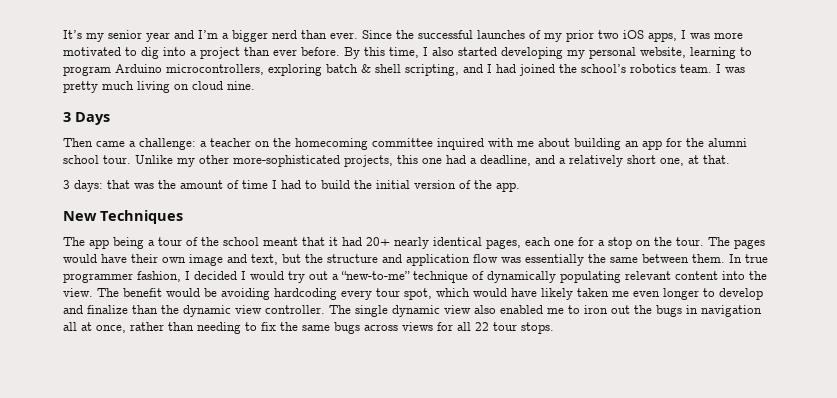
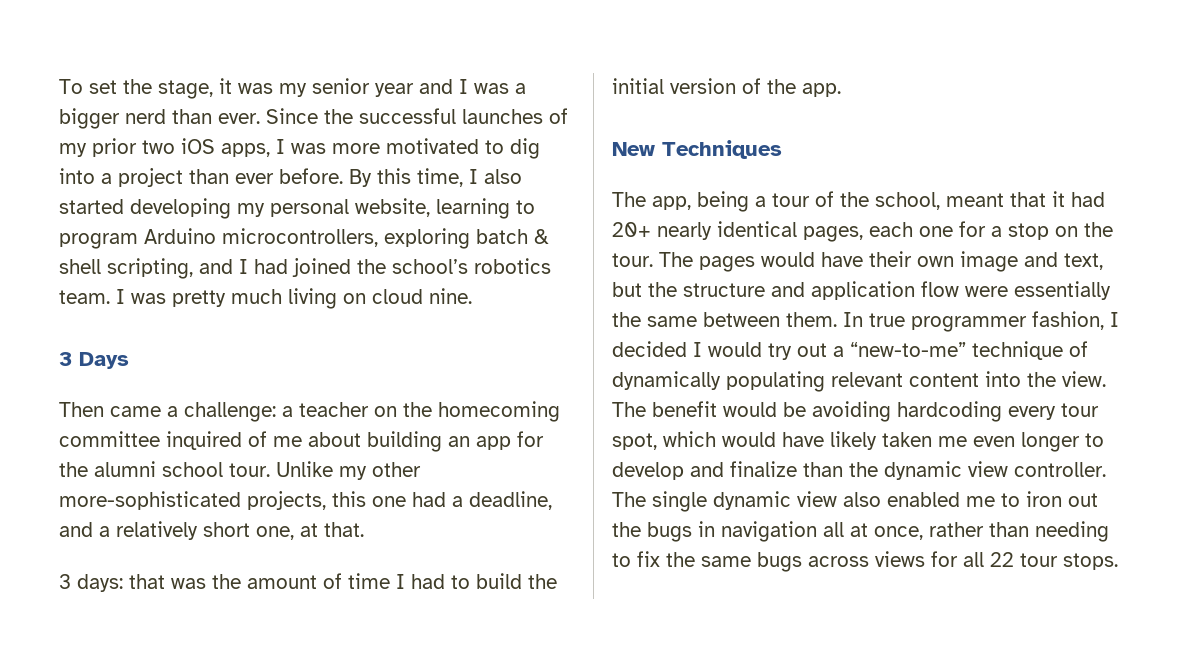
[63,30,82,39] It’s -> [59,78,273,99] To set the stage, it was
[198,30,218,39] I’m -> [459,79,509,94] I was
[488,138,514,147] with -> [248,431,267,447] of
[89,239,109,249] app -> [652,196,691,210] app,
[223,237,259,246] school -> [875,192,940,210] school,
[501,257,521,263] was -> [965,286,1008,297] were

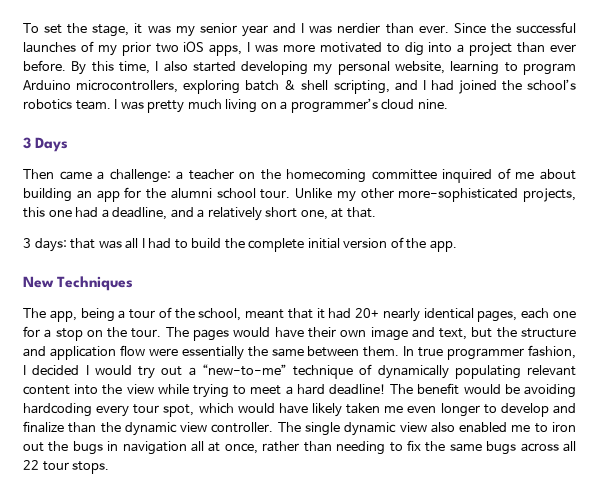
[515,83,526,94] [59,108,166,129] a bigger nerd -> [337,23,381,33] nerdier
(366, 298) none -> [280,98,378,113] a programmer’s
[212,573,390,589] the amount of time -> [125,238,139,249] all
(557, 581) none -> [248,238,305,252] complete
[1062,371,1106,387] view. -> [126,384,386,398] view while trying to meet a hard deadline!
[875,551,958,567] views for -> (559, 447) none

